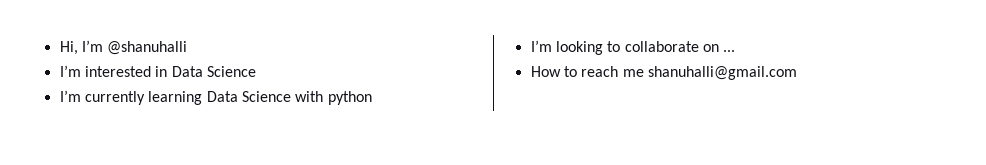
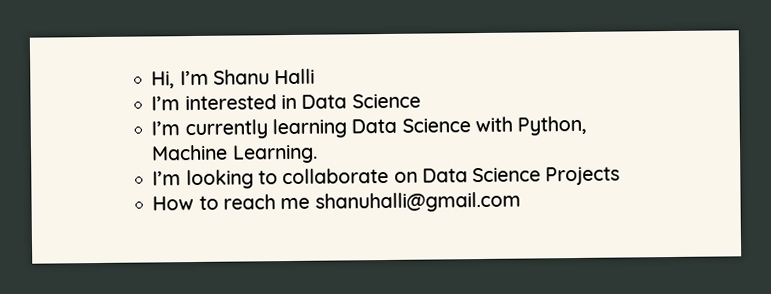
[107,41,188,55] @shanuhalli -> [212,68,316,85] Shanu Halli
[327,91,372,105] python -> [517,115,588,136] [151,144,318,164] Python, Machine Learning.
[723,50,736,52] ... -> [421,166,621,186] Data Science Projects

